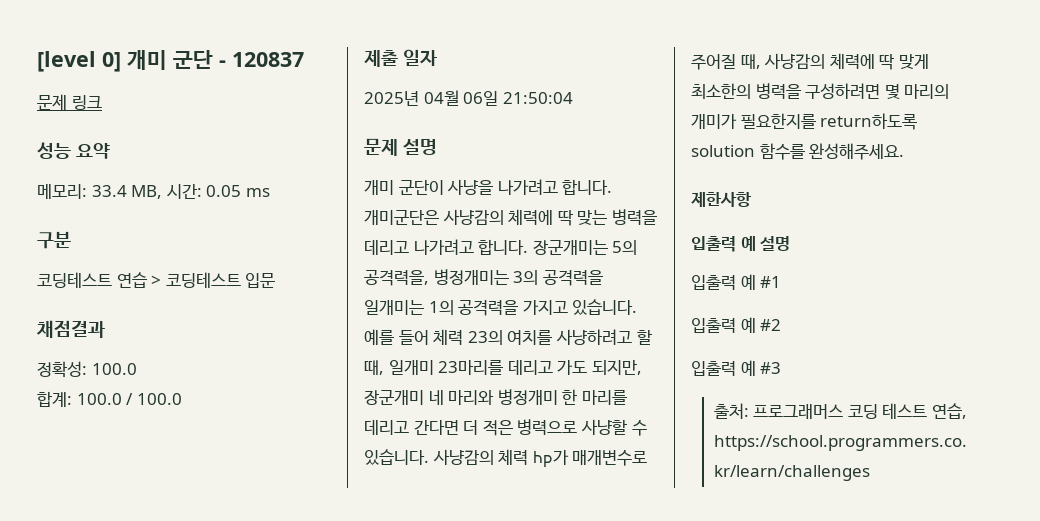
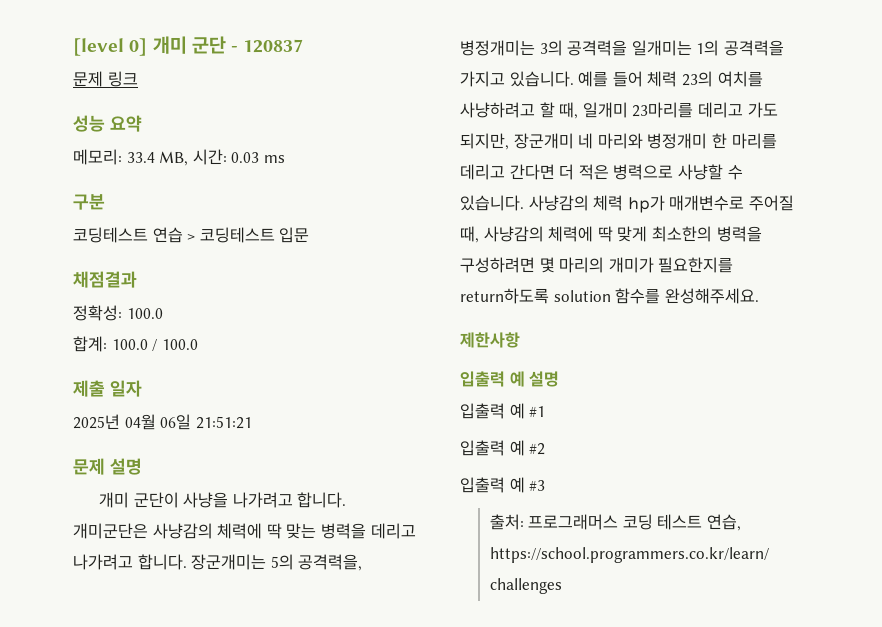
[206,185,242,197] 0.05 -> [231,152,260,163] 0.03
[502,92,573,104] 21:50:04 -> [195,416,252,429] 21:51:21

